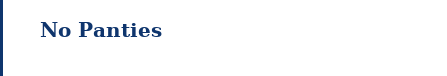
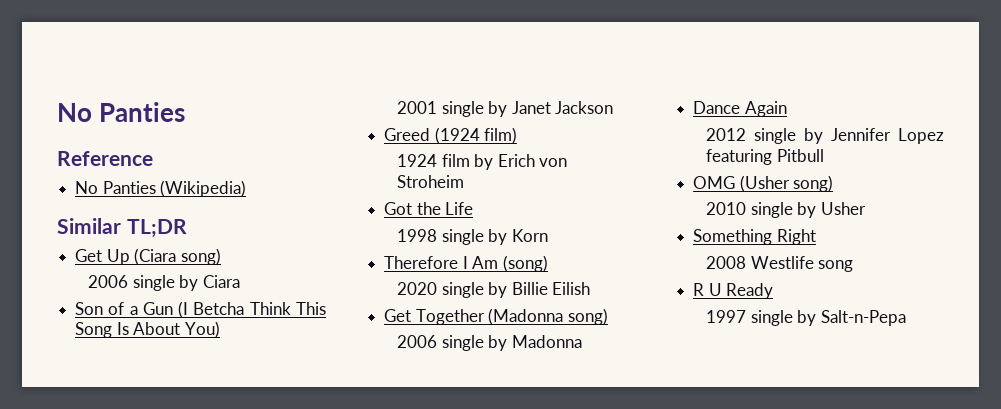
[40,22,162,37] No Panties -> [57,102,186,122] [57,151,153,166] [75,180,247,197] [57,218,187,238] [75,248,221,265] [88,275,240,291] [75,301,326,318] [75,321,220,338] [397,101,614,117] [384,127,518,144] [397,154,568,170] [397,175,465,188] [384,202,474,215] [397,229,548,245] [384,255,548,272] [397,282,591,298] [384,308,608,325] [397,335,582,351] [693,101,787,117] [706,128,944,144] [706,149,824,165] [693,175,834,192] [706,202,866,218] [693,229,816,245] [706,256,854,272] [693,283,774,299] [706,310,906,326] No Panties // Reference // No Panties (Wikipedia) // Similar TL;DR // Get Up (Ciara song) // 2006 single by Ciara // Son of a Gun (I Betcha Think This Song Is About You) // 2001 single by Janet Jackson // Greed (1924 film) // 1924 film by Erich von Stroheim // Got the Life // 1998 single by Korn // Therefore I Am (song) // 2020 single by Billie Eilish // Get Together (Madonna song) // 2006 single by Madonna // Dance Again // 2012 single by Jennifer Lopez featuring Pitbull // OMG (Usher song) // 2010 single by Usher // Something Right // 2008 Westlife song // R U Ready // 1997 single by Salt-n-Pepa

